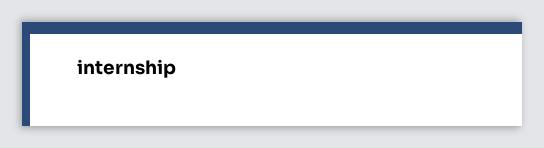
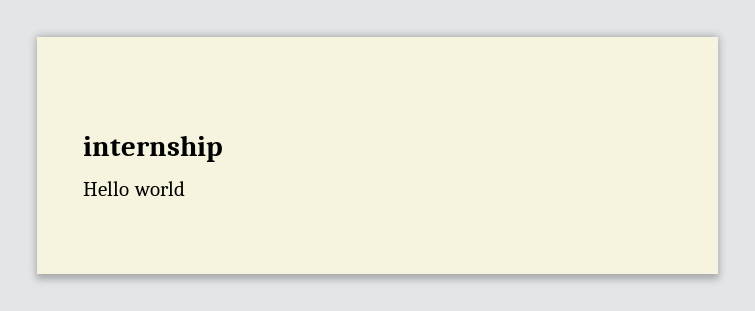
(176, 68) none -> [83,181,185,196] // Hello world

